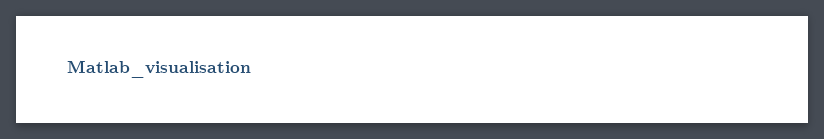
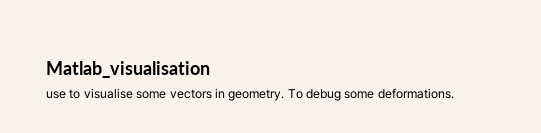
(251, 69) none -> [46,88,454,101] // use to visualise some vectors in geometry. To debug some deformations.

